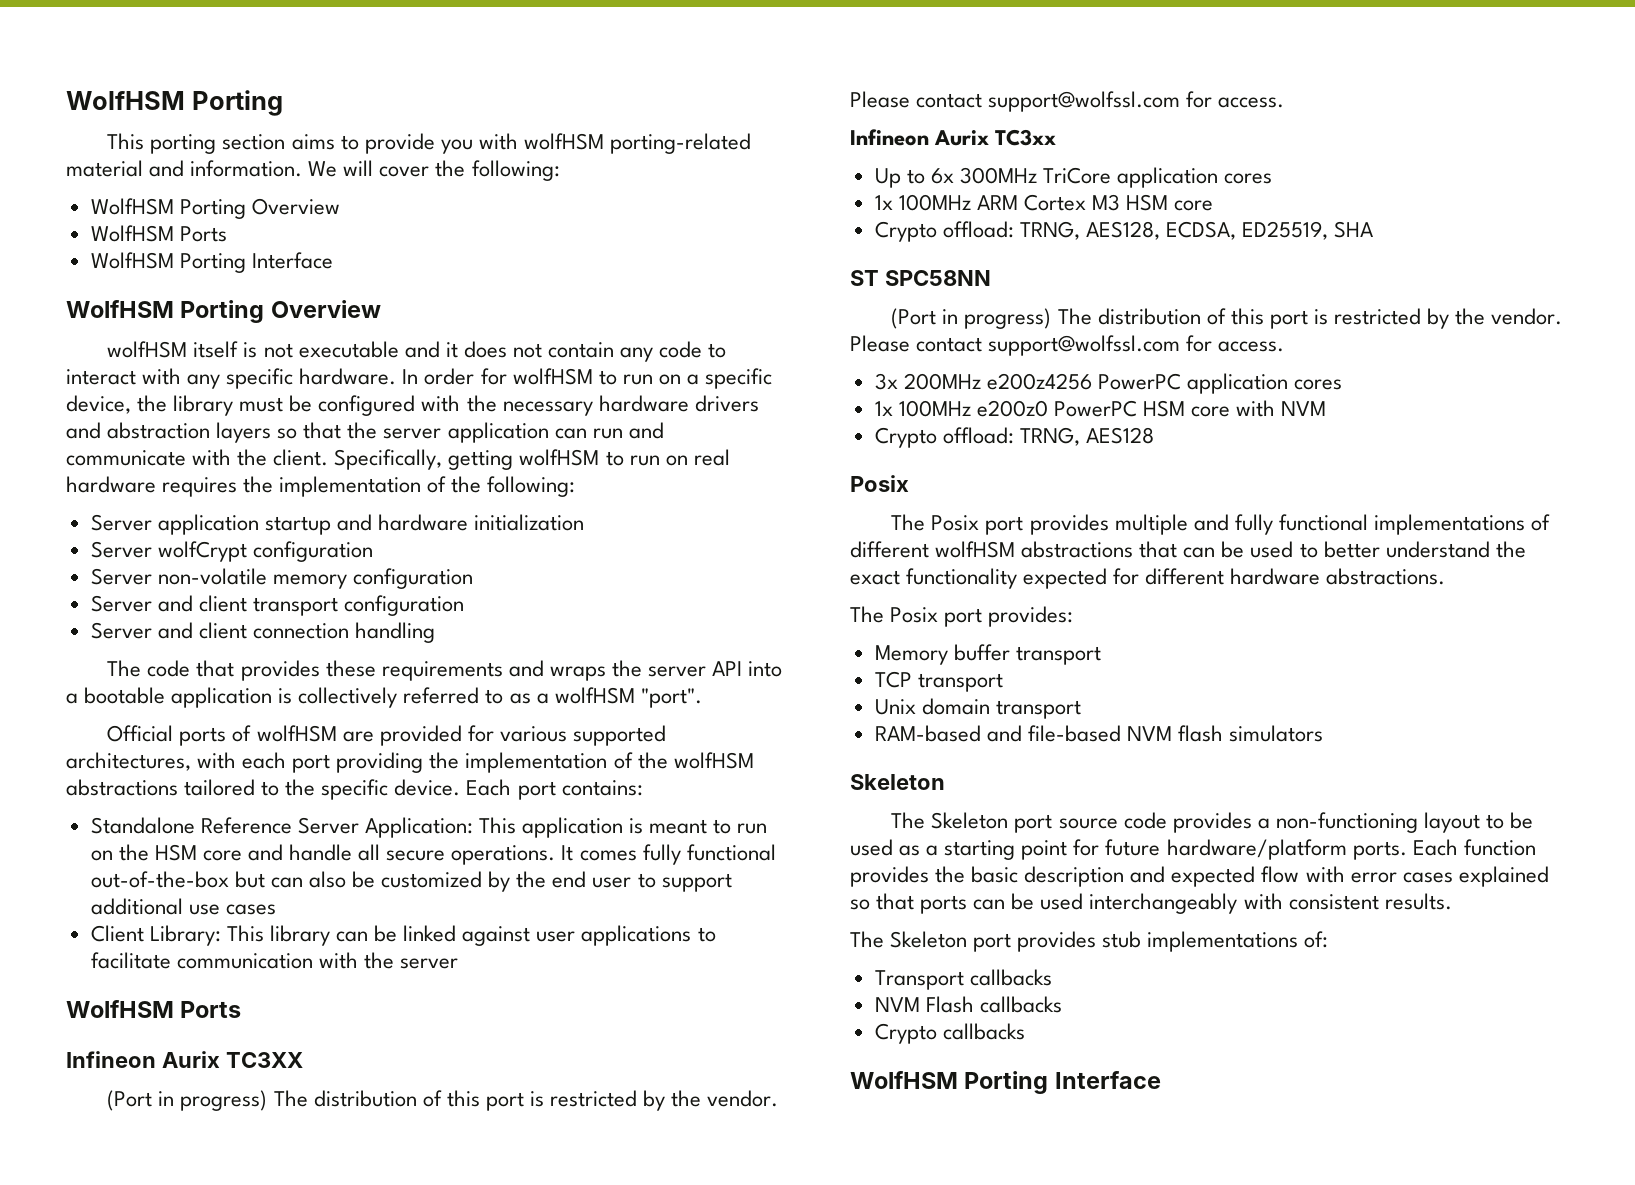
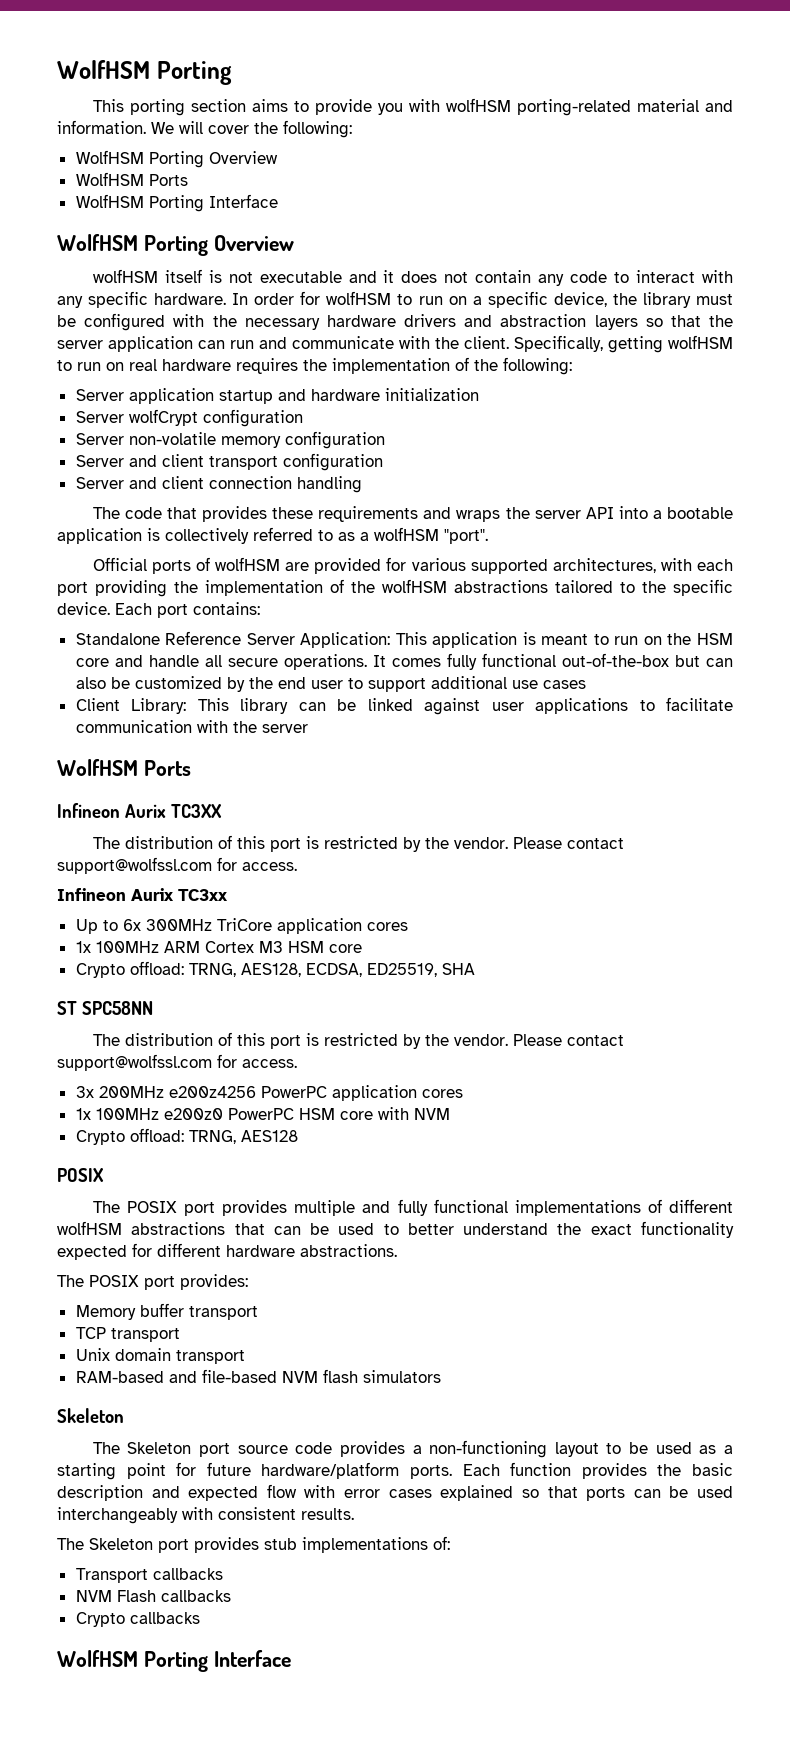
[107,1090,268,1111] (Port in progress) -> (222, 811) none
[891,308,1052,329] (Port in progress) -> (153, 1008) none
[850,475,909,492] [891,514,980,531] Posix // The Posix -> [57,1168,104,1182] [92,1201,177,1213] POSIX // The POSIX
[890,607,939,623] Posix -> [89,1275,139,1287] POSIX

